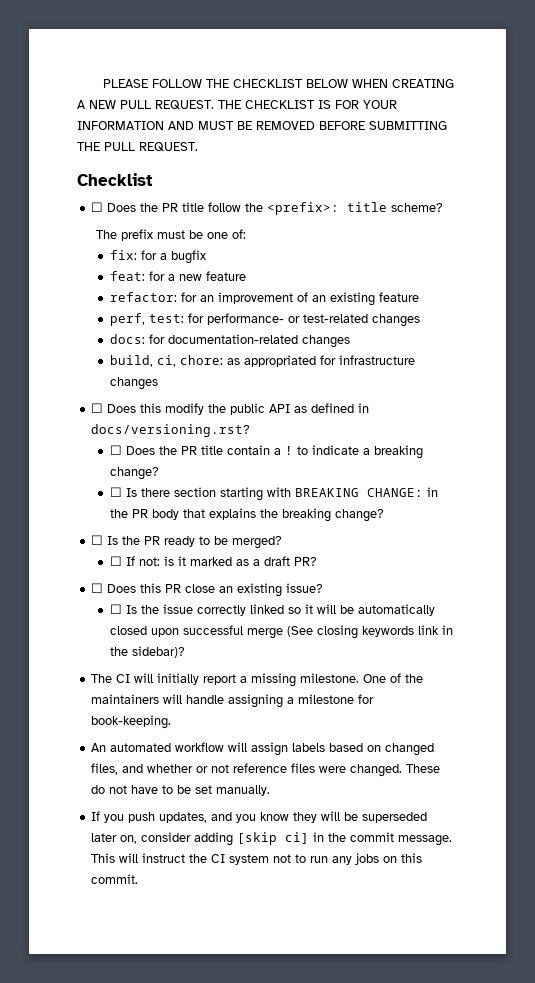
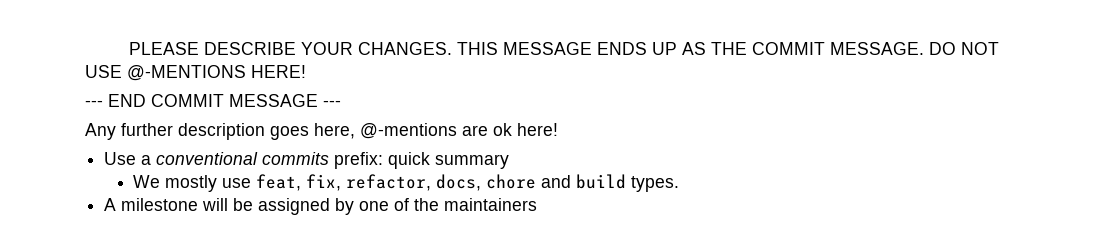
[152,79,455,88] [77,100,397,110] [77,121,447,130] [77,142,198,152] [77,173,153,186] [91,202,444,215] [95,229,246,241] [110,250,207,264] [110,271,247,281] [110,292,420,306] [110,313,421,327] [110,334,351,348] [110,355,416,367] [110,377,159,390] [91,403,370,415] [91,424,251,437] [110,445,424,459] [110,467,160,480] [110,487,439,501] [110,508,385,522] [91,535,283,549] [110,556,318,566] [91,583,324,597] [110,604,436,616] [110,625,454,639] [110,646,186,658] [91,673,424,687] [91,694,375,708] [91,715,172,729] [91,742,435,756] [91,763,441,777] [91,785,271,796] [91,811,428,823] [91,832,453,846] [91,853,423,865] [91,874,139,884] FOLLOW THE CHECKLIST BELOW WHEN CREATING A NEW PULL REQUEST. THE CHECKLIST IS FOR YOUR INFORMATION AND MUST BE REMOVED BEFORE SUBMITTING THE PULL REQUEST. // Checklist // ☐ Does the PR title follow the <prefix>: title scheme? // The prefix must be one of: // fix: for a bugfix // feat: for a new feature // refactor: for an improvement of an existing feature // perf, test: for performance- or test-related changes // docs: for documentation-related changes // build, ci, chore: as appropriated for infrastructure changes // ☐ Does this modify the public API as defined in docs/versioning.rst? // ☐ Does the PR title contain a ! to indicate a breaking change? // ☐ Is there section starting with BREAKING CHANGE: in the PR body that explains the breaking change? // ☐ Is the PR ready to be merged? // ☐ If not: is it marked as a draft PR? // ☐ Does this PR close an existing issue? // ☐ Is the issue correctly linked so it will be automatically closed upon successful merge (See closing keywords link in the sidebar)? // The CI will initially report a missing milestone. One of the maintainers will handle assigning a milestone for book-keeping. // An automated workflow will assign labels based on changed files, and whether or not reference files were changed. These do not have to be set manually. // If you push updates, and you know they will be superseded later on, consider adding [skip ci] in the commit message. This will instruct the CI system not to run any jobs on this commit. -> [204,42,1000,55] [85,65,306,81] [85,94,341,107] [85,123,558,140] [104,152,510,169] [133,174,680,192] [104,198,538,215] DESCRIBE YOUR CHANGES. THIS MESSAGE ENDS UP AS THE COMMIT MESSAGE. DO NOT USE @-MENTIONS HERE! // --- END COMMIT MESSAGE --- // Any further description goes here, @-mentions are ok here! // Use a conventional commits prefix: quick summary // We mostly use feat, fix, refactor, docs, chore and build types. // A milestone will be assigned by one of the maintainers

